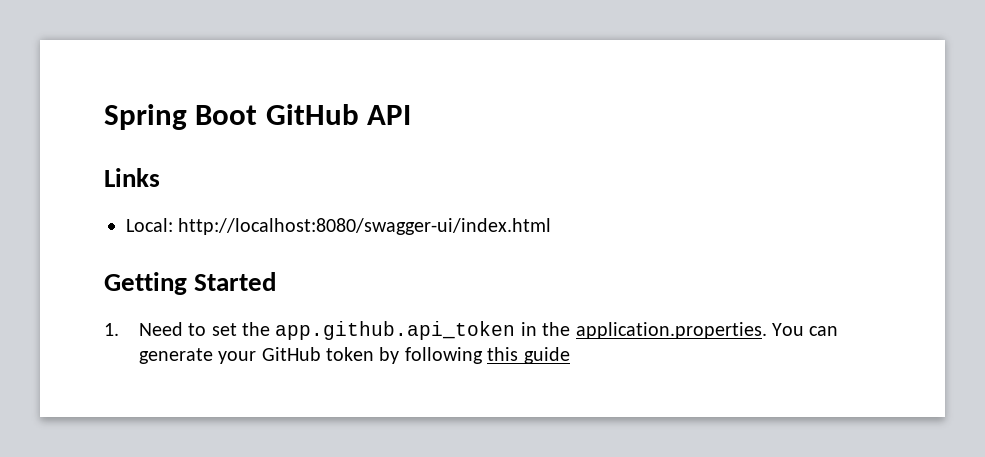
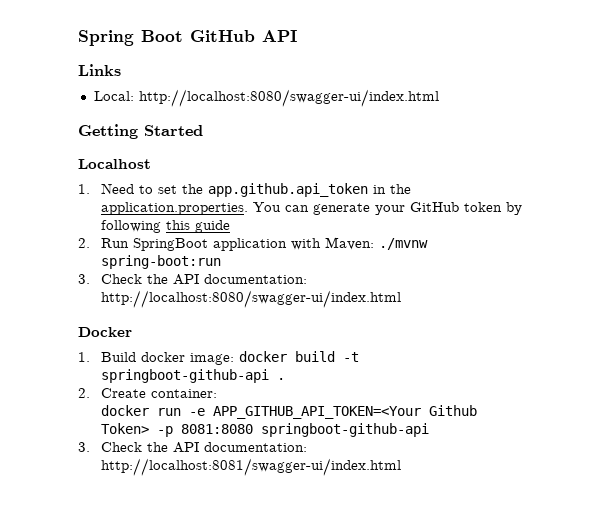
(277, 281) none -> [78,159,151,169] // Localhost
(570, 355) none -> [78,237,428,251] [100,255,221,269] [78,274,307,285] [100,290,401,308] [78,327,132,337] [78,351,359,365] [100,369,285,383] [78,388,217,398] [100,405,477,419] [100,423,429,437] [78,442,307,453] [100,458,401,476] // 2. Run SpringBoot application with Maven: ./mvnw spring-boot:run // 3. Check the API documentation: http://localhost:8080/swagger-ui/index.html // Docker // 1. Build docker image: docker build -t springboot-github-api . // 2. Create container: // docker run -e APP_GITHUB_API_TOKEN=<Your Github Token> -p 8081:8080 springboot-github-api // 3. Check the API documentation: http://localhost:8081/swagger-ui/index.html

